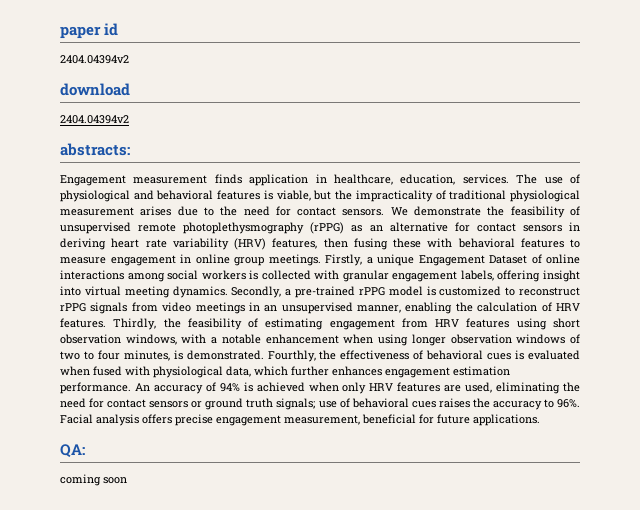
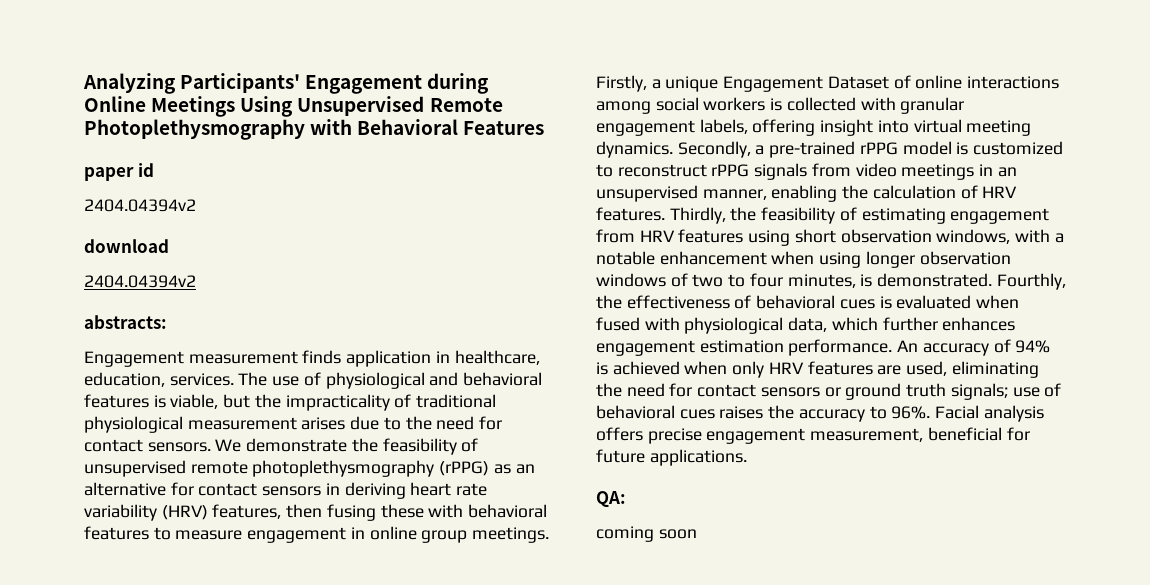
(60, 32) none -> [83,73,490,94] [84,96,503,117] [84,119,545,140] Analyzing Participants' Engagement during Online Meetings Using Unsupervised Remote Photoplethysmography with Behavioral Features //

